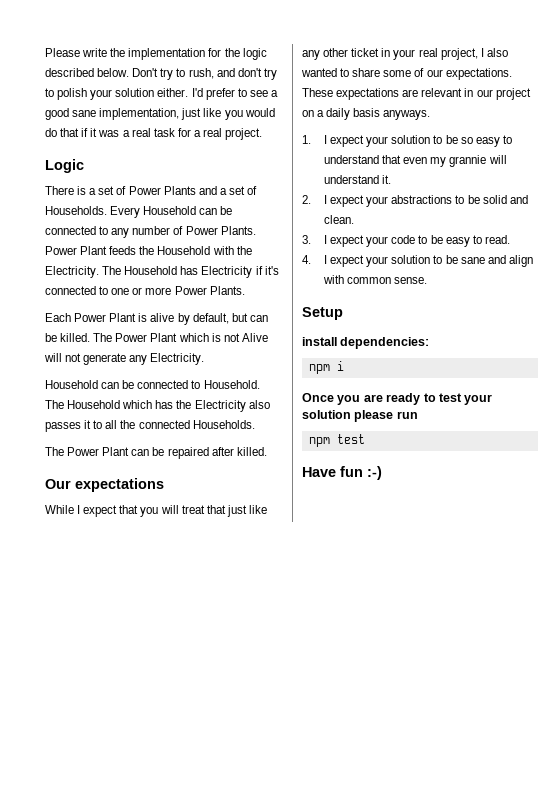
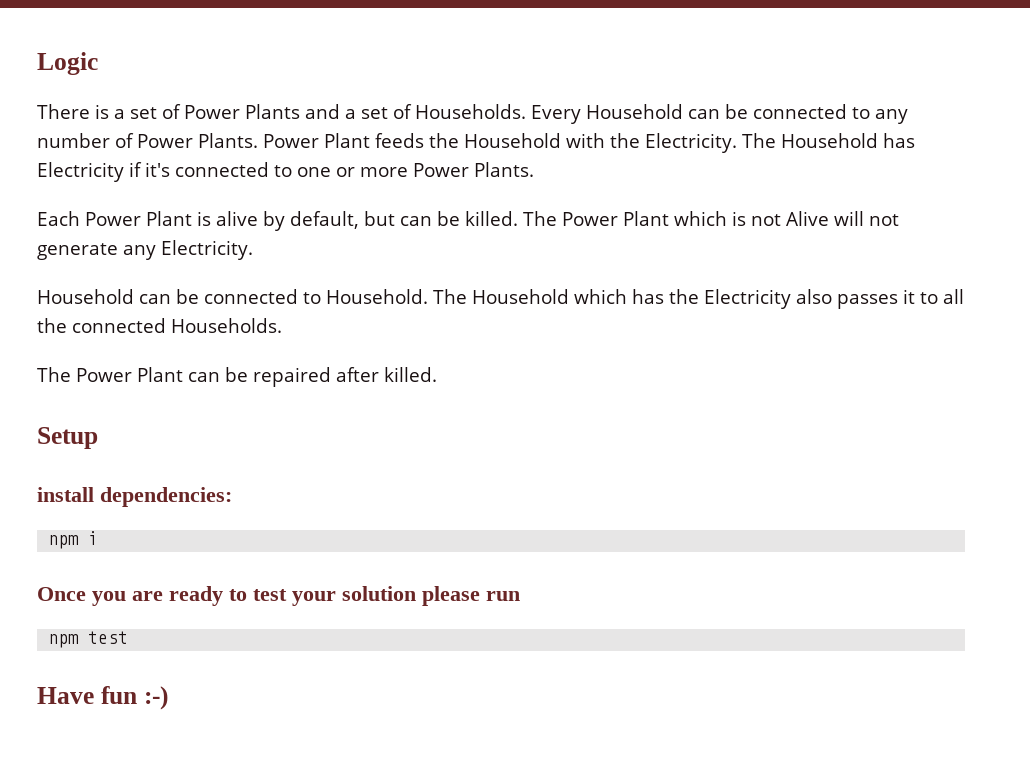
[45,48,267,60] [45,68,277,80] [45,88,278,100] [45,108,275,120] [45,128,263,140] Please write the implementation for the logic described below. Don't try to rush, and don't try to polish your solution either. I'd prefer to see a good sane implementation, just like you would do that if it was a real task for a real project. // -> (37, 63) none
[45,478,164,492] [45,505,267,517] [302,48,508,60] [301,68,512,80] [302,88,531,100] [302,108,431,120] [302,135,512,147] [323,155,507,167] [323,175,392,184] [302,195,528,207] [323,215,354,224] [302,235,510,247] [302,255,533,267] [322,275,428,284] // Our expectations // While I expect that you will treat that just like any other ticket in your real project, I also wanted to share some of our expectations. These expectations are relevant in our project on a daily basis anyways. // 1. I expect your solution to be so easy to understand that even my grannie will understand it. // 2. I expect your abstractions to be solid and clean. // 3. I expect your code to be easy to read. // 4. I expect your solution to be sane and align with common sense. -> (437, 374) none

